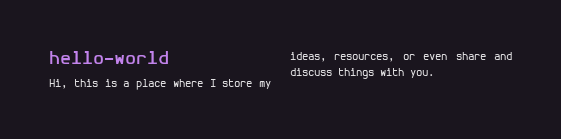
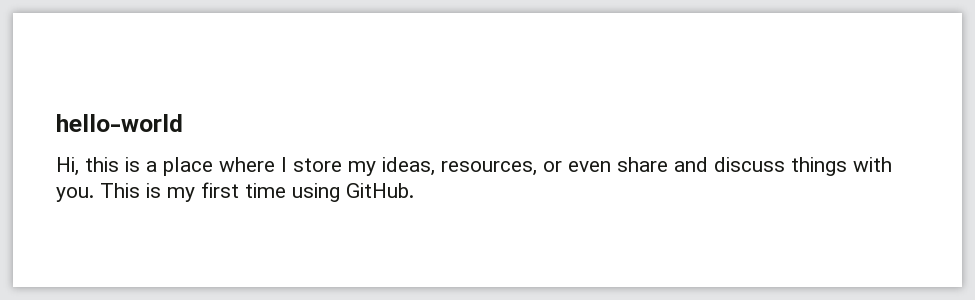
(434, 74) none -> [100,182,414,202] This is my first time using GitHub.

